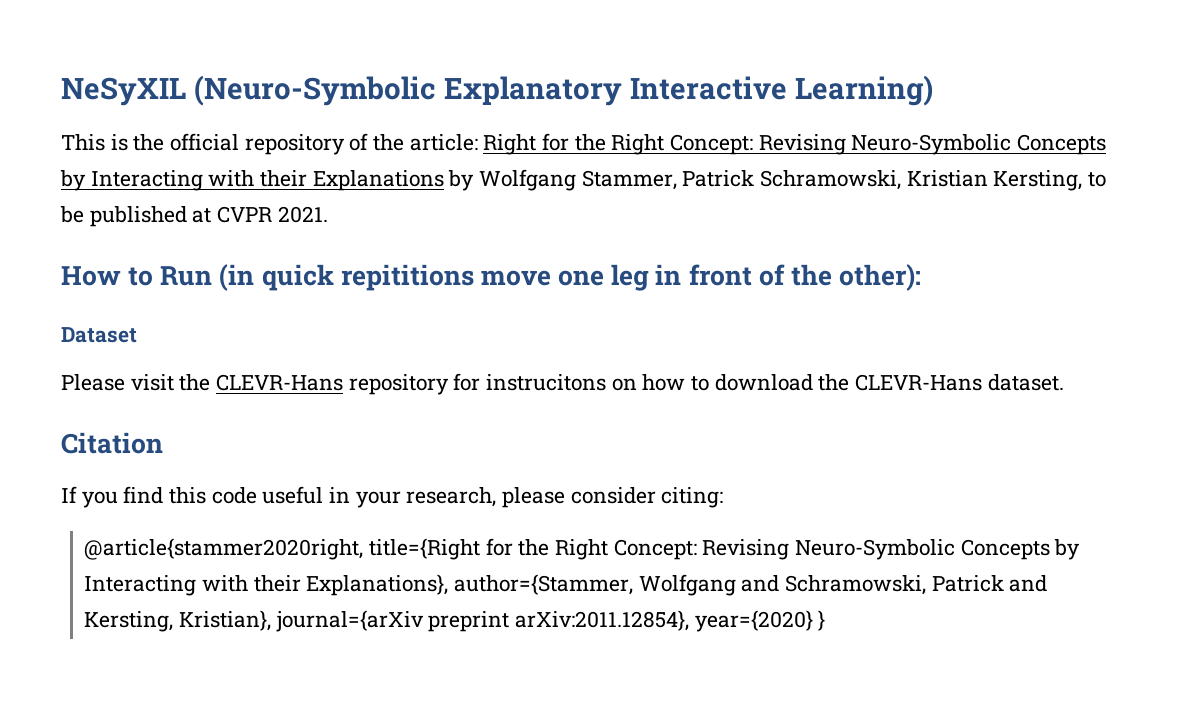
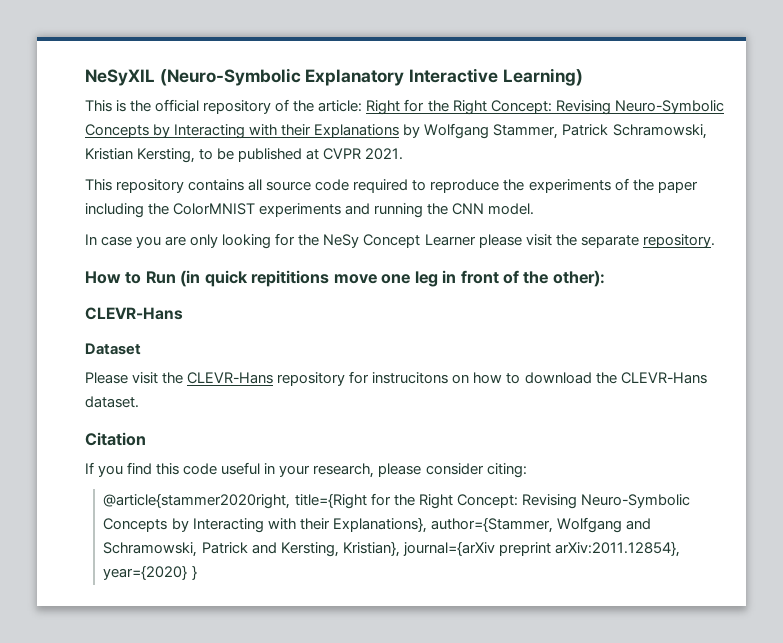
(328, 214) none -> [85,178,698,193] [85,203,535,218] [85,233,715,249] // This repository contains all source code required to reproduce the experiments of the paper including the ColorMNIST experiments and running the CNN model. // In case you are only looking for the NeSy Concept Learner please visit the separate repository.
(922, 277) none -> [85,307,183,320] // CLEVR-Hans

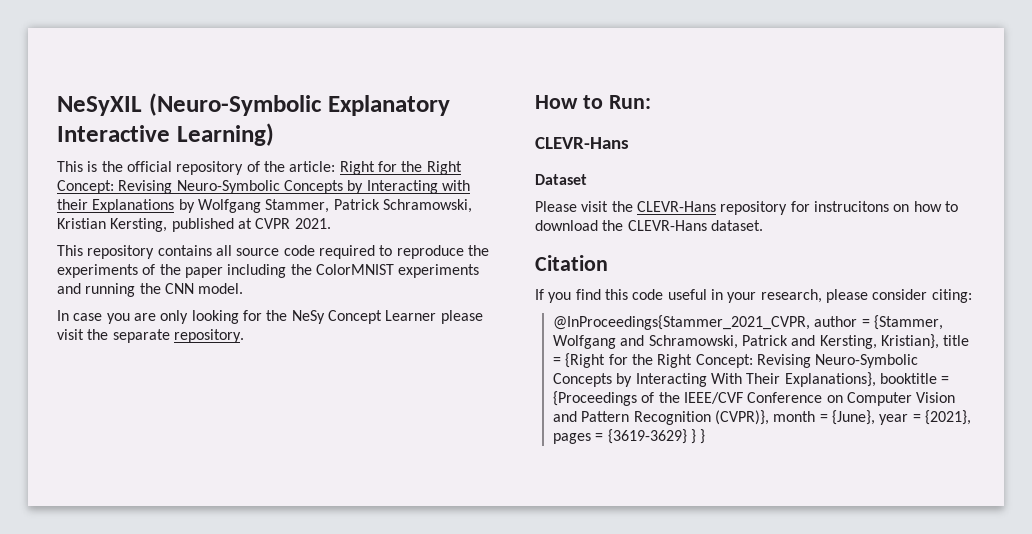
[199,148,235,160] to be -> (168, 225) none
[145,270,605,287] Run (in quick repititions move one leg in front of the other): -> [608,95,651,109] Run:
[103,493,690,509] [103,517,651,533] [103,541,680,557] [103,565,188,580] @article{stammer2020right, title={Right for the Right Concept: Revising Neuro-Symbolic Concepts by Interacting with their Explanations}, author={Stammer, Wolfgang and Schramowski, Patrick and Kersting, Kristian}, journal={arXiv preprint arXiv:2011.12854}, year={2020} -> [552,315,943,330] [552,334,970,349] [552,353,919,368] [552,372,950,387] [552,391,956,406] [552,410,971,425] [552,429,696,444] @InProceedings{Stammer_2021_CVPR, author = {Stammer, Wolfgang and Schramowski, Patrick and Kersting, Kristian}, title = {Right for the Right Concept: Revising Neuro-Symbolic Concepts by Interacting With Their Explanations}, booktitle = {Proceedings of the IEEE/CVF Conference on Computer Vision and Pattern Recognition (CVPR)}, month = {June}, year = {2021}, pages = {3619-3629} }

